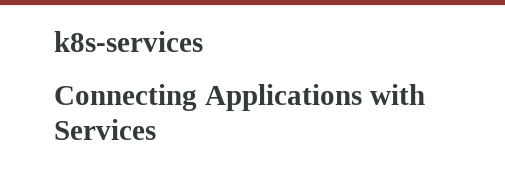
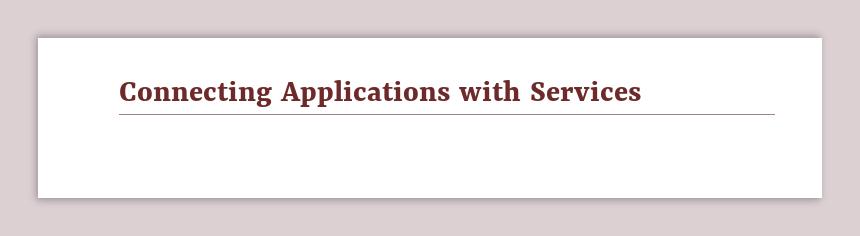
[54,31,203,52] k8s-services // -> (119, 94) none

